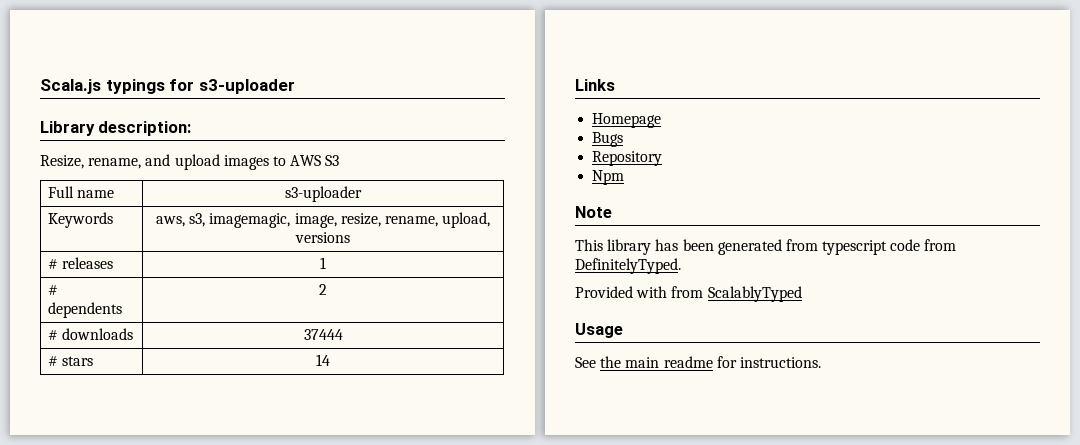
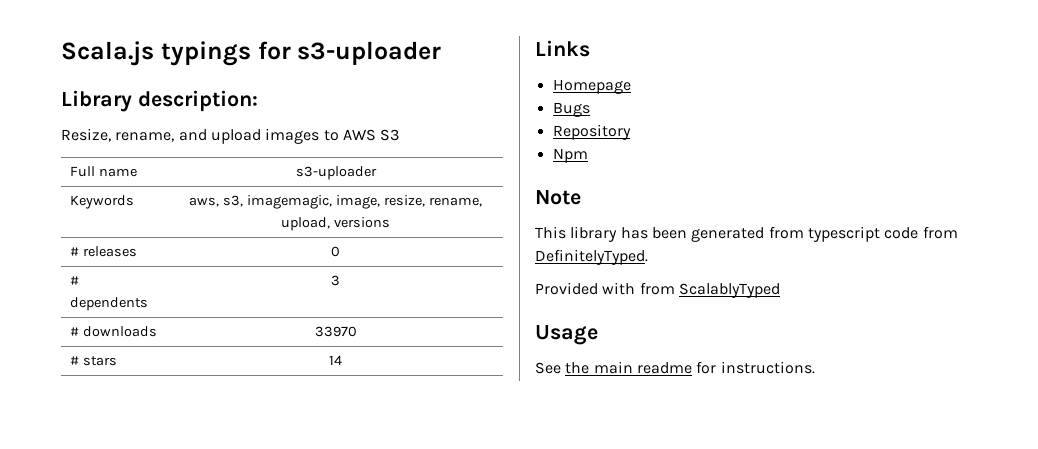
[320,257,326,269] 1 -> [331,246,341,257] 0
[319,284,327,295] 2 -> [331,275,341,286] 3
[303,329,343,340] 37444 -> [314,326,357,337] 33970

